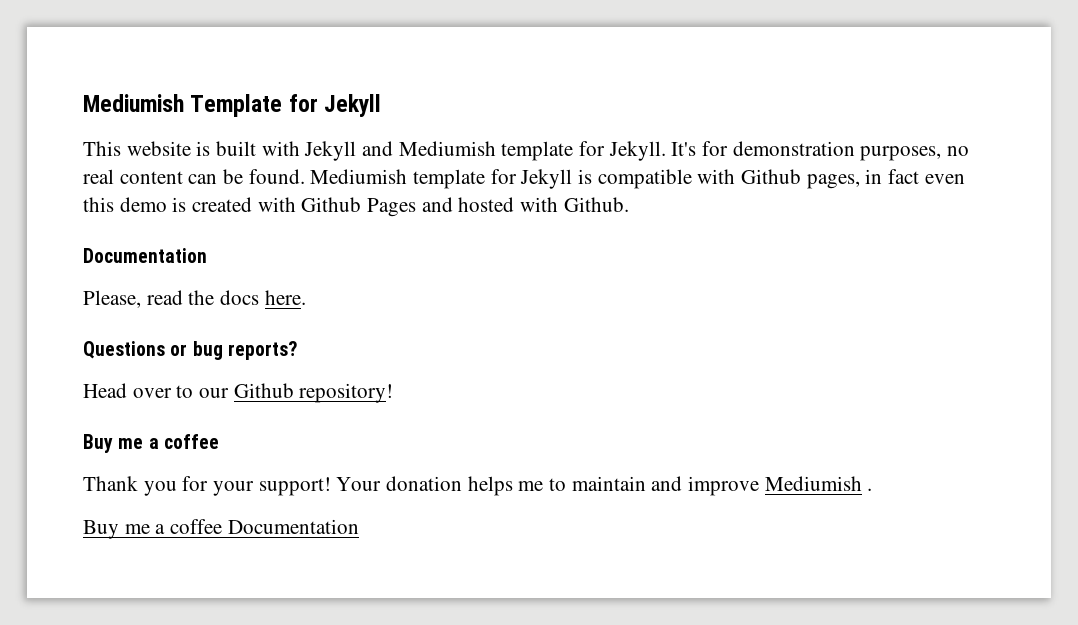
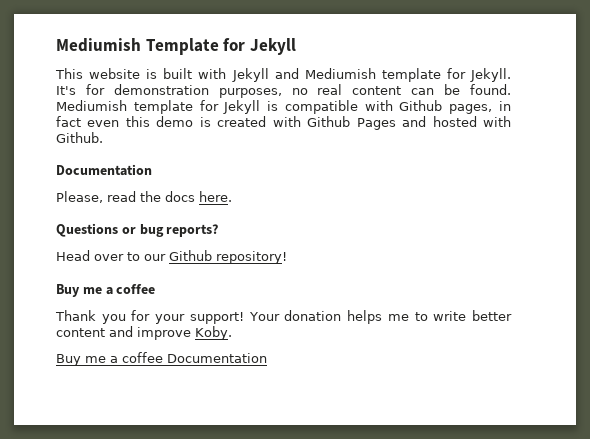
[571,476,873,496] maintain and improve Mediumish . -> [433,310,512,321] [56,326,232,340] write better content and improve Koby.

